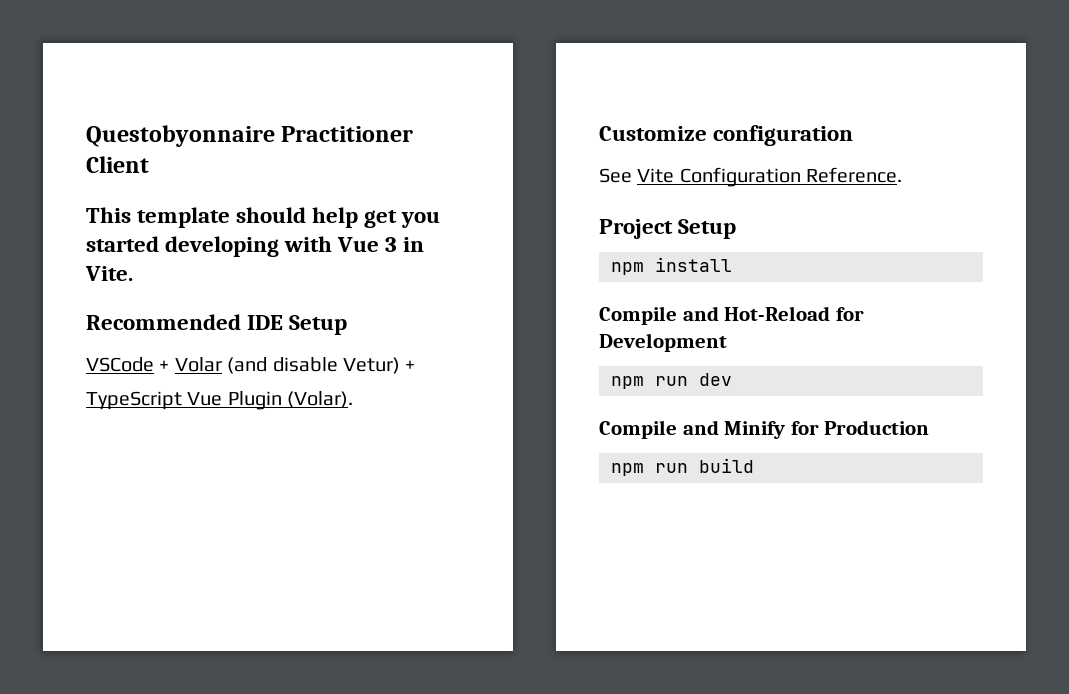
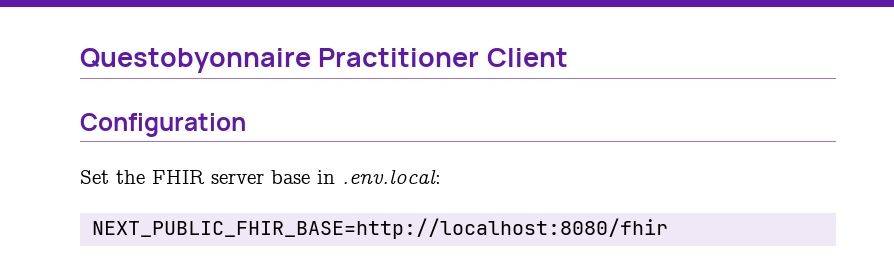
[86,207,441,228] [86,236,425,257] [85,266,133,281] [86,314,348,335] [86,357,416,374] [86,391,354,410] [599,125,854,146] [599,167,903,187] [599,219,737,239] [611,257,732,275] [599,306,864,325] [599,333,727,352] [611,373,732,389] [599,420,930,439] [611,458,754,476] This template should help get you started developing with Vue 3 in Vite. // Recommended IDE Setup // VSCode + Volar (and disable Vetur) + TypeScript Vue Plugin (Volar). // Customize configuration // See Vite Configuration Reference. // Project Setup // npm install // Compile and Hot-Reload for Development // npm run dev // Compile and Minify for Production // npm run build -> [80,113,246,137] [80,169,441,184] [92,218,669,239] Configuration // Set the FHIR server base in .env.local: // NEXT_PUBLIC_FHIR_BASE=http://localhost:8080/fhir

